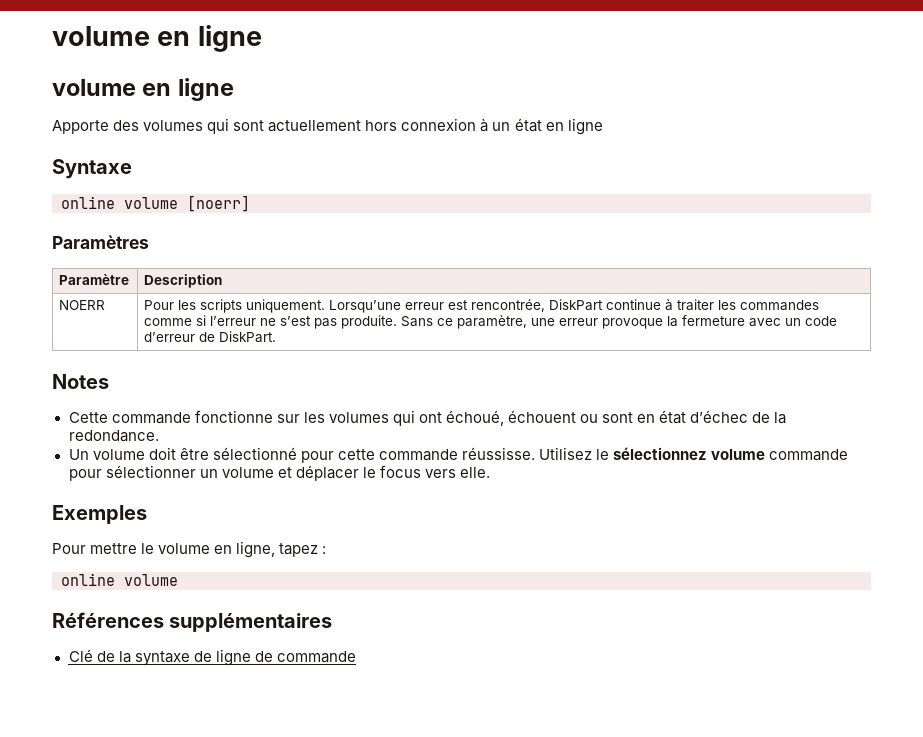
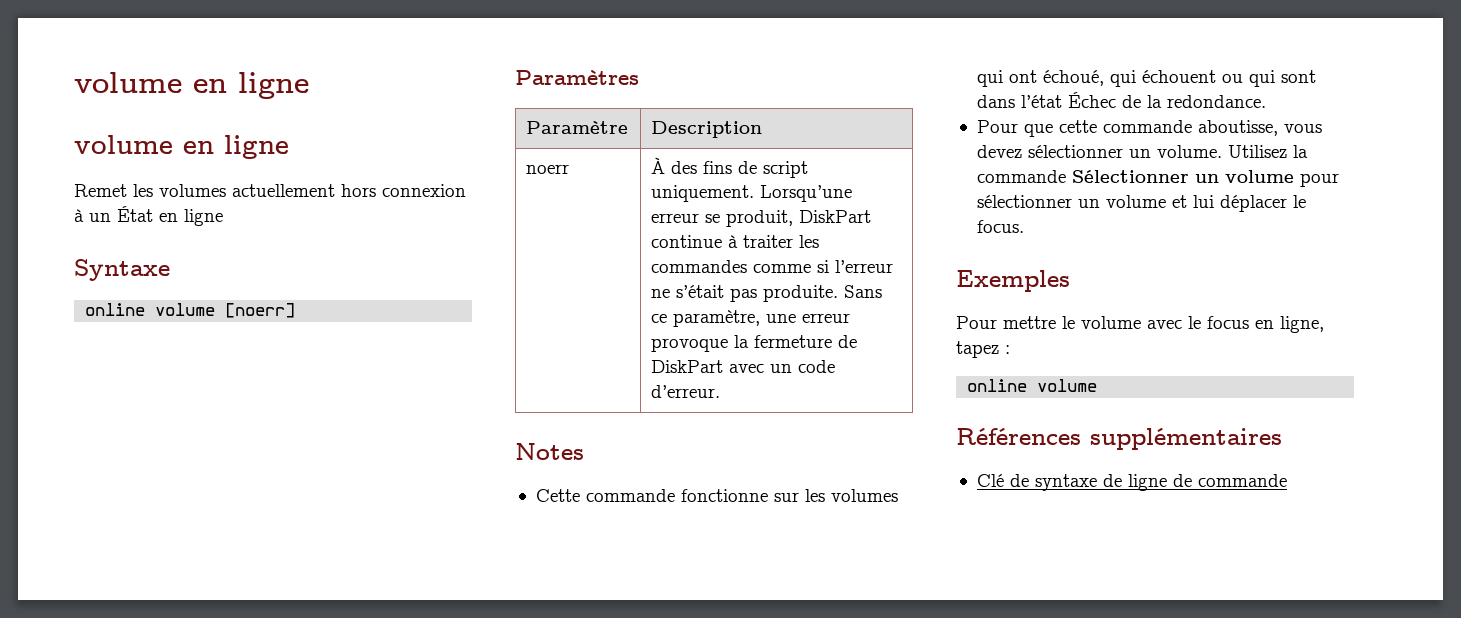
[52,118,265,134] Apporte des volumes qui sont -> [74,184,226,197] Remet les volumes
[514,118,542,132] état -> [117,206,153,222] État
[59,300,106,310] [144,299,243,313] NOERR | Pour les scripts -> [526,164,570,174] [651,157,809,178] noerr | À des fins de script
[448,299,546,312] est rencontrée, -> [705,210,794,227] se produit,
[280,316,312,326] s’est -> [676,285,725,298] s’était
(746, 320) none -> [838,335,858,348] [651,360,724,373] de DiskPart
[144,331,277,343] d’erreur de DiskPart. -> [651,385,721,398] d’erreur.
(504, 418) none -> [1109,70,1136,87] qui
[602,410,787,424] [68,430,159,442] [68,447,849,463] sont en état d’échec de la redondance. // Un volume doit être sélectionné pour cette commande réussisse. Utilisez le sélectionnez volume commande -> [1248,70,1316,87] [976,92,1266,108] [976,120,1322,137] [976,145,1308,158] [976,170,1294,183] qui sont dans l’état Échec de la redondance. // Pour que cette commande aboutisse, vous devez sélectionner un volume. Utilisez la commande Sélectionner un volume
(292, 472) none -> [1192,195,1214,208] lui
[379,465,490,478] focus vers elle. -> [976,220,1024,233] focus.
(211, 548) none -> [1147,316,1249,329] avec le focus
[118,651,131,663] la -> (1029, 480) none

